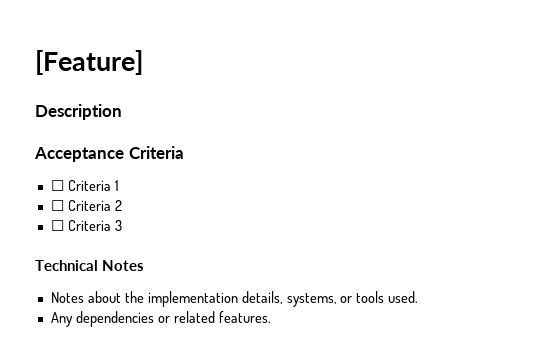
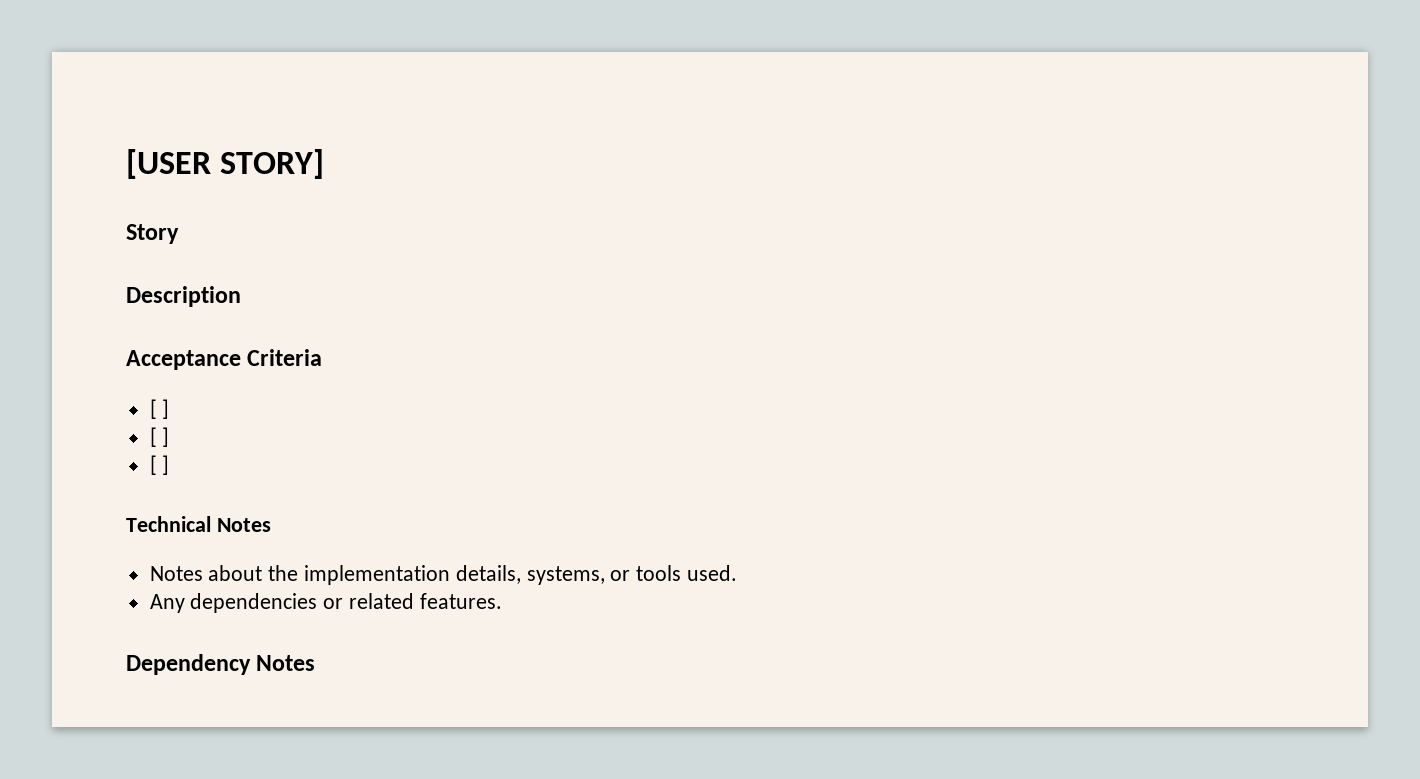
[35,50,143,75] [Feature] -> [126,149,325,179] [126,224,179,244] [USER STORY] // Story
[50,180,119,191] [50,200,122,211] [50,220,122,231] ☐ Criteria 1 // ☐ Criteria 2 // ☐ Criteria 3 -> [149,399,170,419] [149,427,170,447] [149,455,170,475] [ ] // [ ] // [ ]
(271, 317) none -> [126,654,316,675] // Dependency Notes

